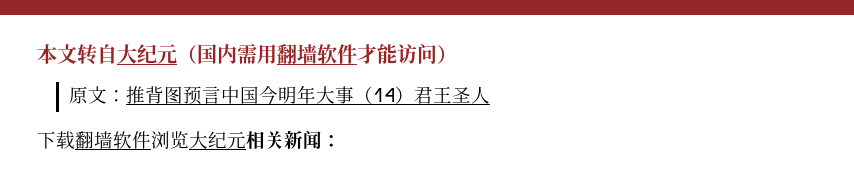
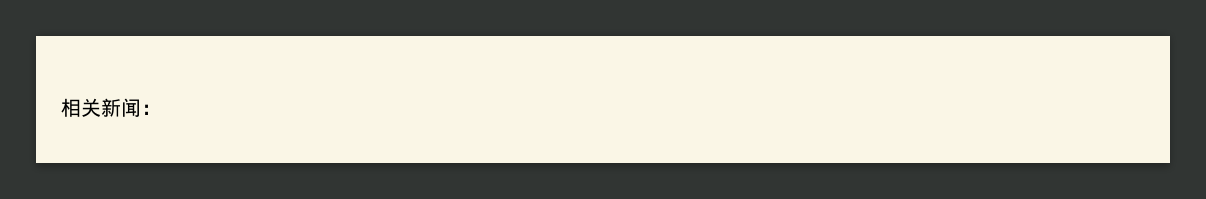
[37,43,457,65] [69,85,491,105] [37,131,246,149] 本文转自大纪元（国内需用翻墙软件才能访问） // 原文：推背图预言中国今明年大事（14）君王圣人 // 下载翻墙软件浏览大纪元 -> (61, 107) none

